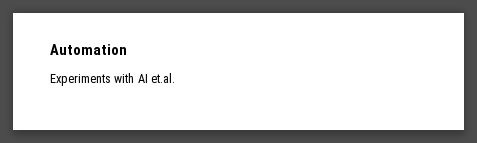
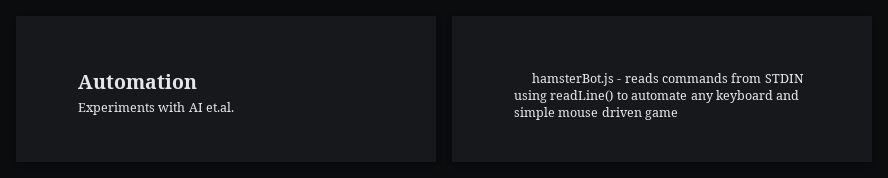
(176, 78) none -> [531,73,804,86] [514,90,800,103] [514,107,679,120] // hamsterBot.js - reads commands from STDIN using readLine() to automate any keyboard and simple mouse driven game

